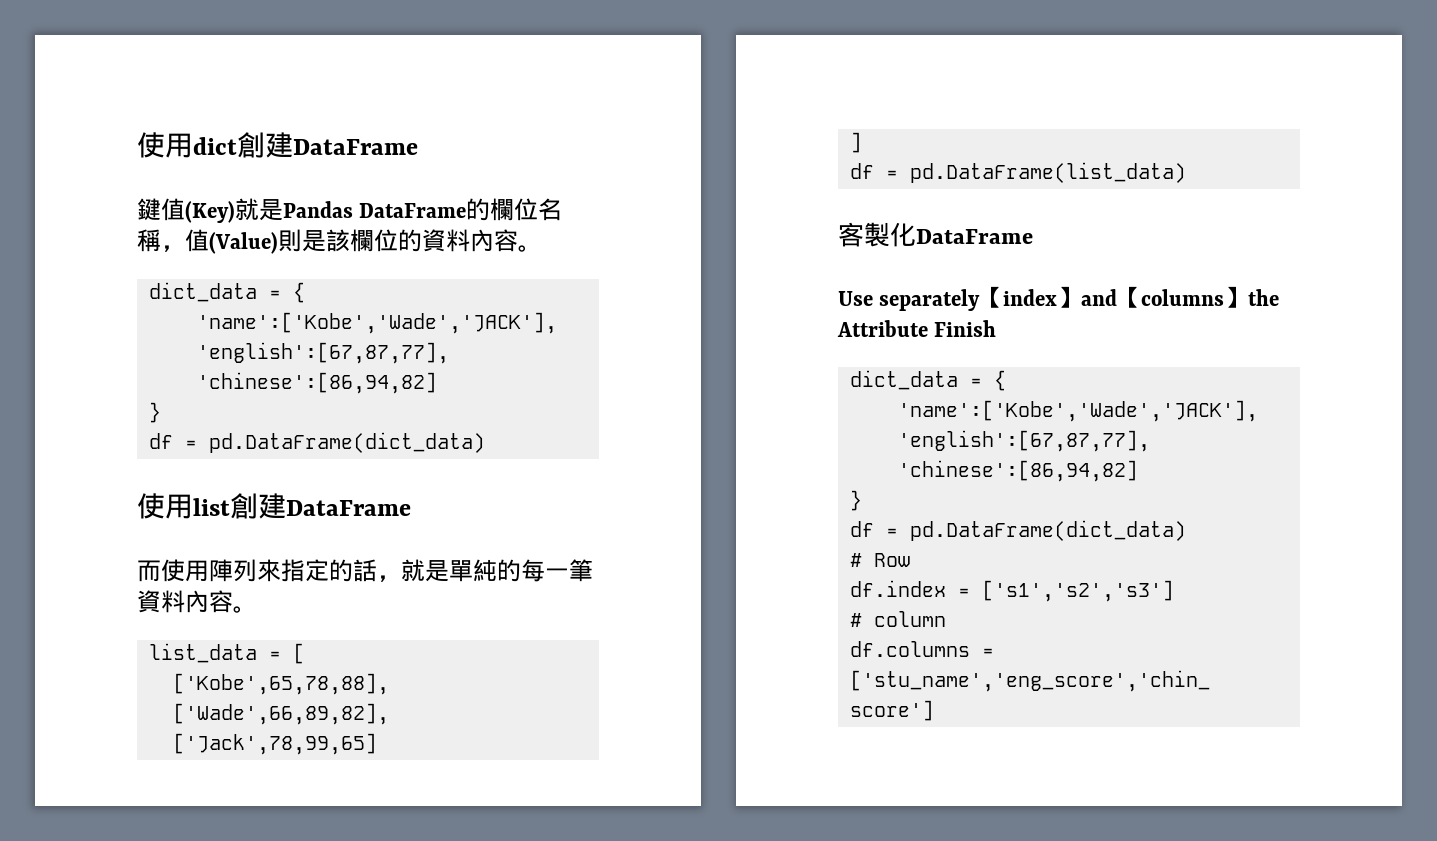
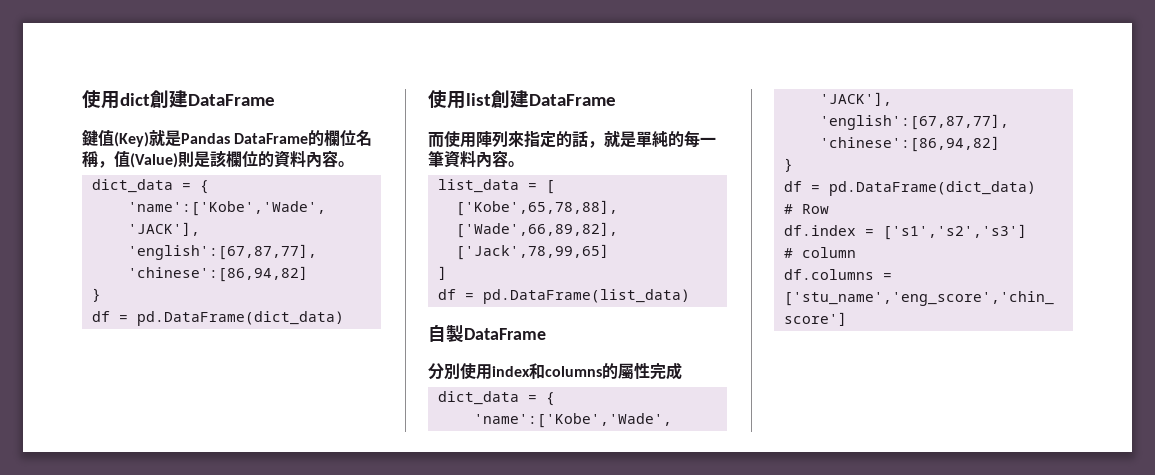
[838,222,1033,247] [838,286,1280,311] [837,320,997,337] 客製化DataFrame // Use separately【index】and【columns】the Attribute Finish -> [428,324,546,343] [428,362,682,380] 自製DataFrame // 分別使用index和columns的屬性完成

